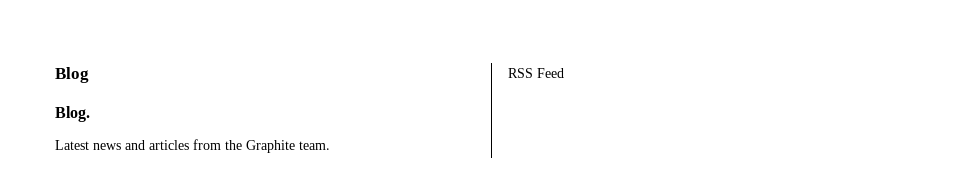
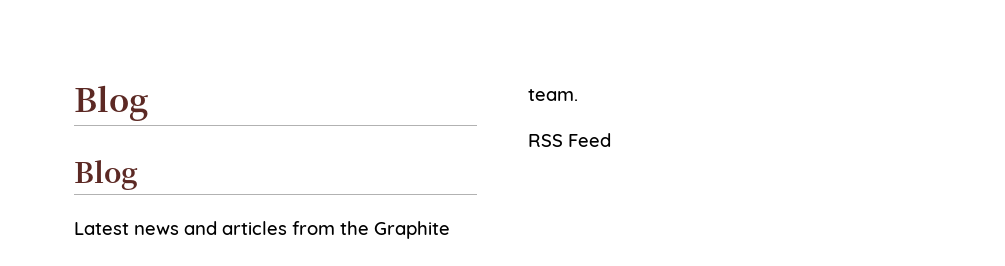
[55,67,89,83] [55,106,90,122] Blog // Blog. -> [74,85,148,121] [74,160,138,190] Blog // Blog

